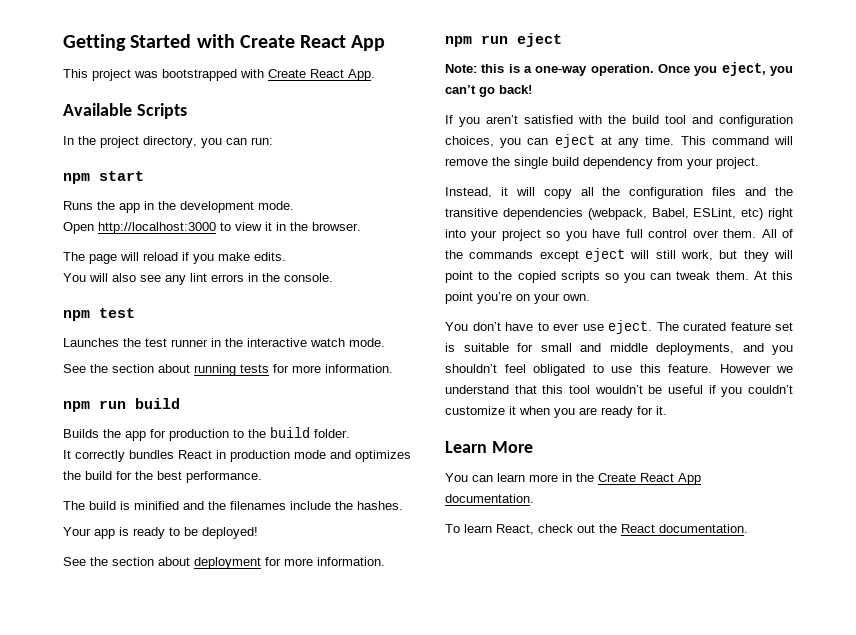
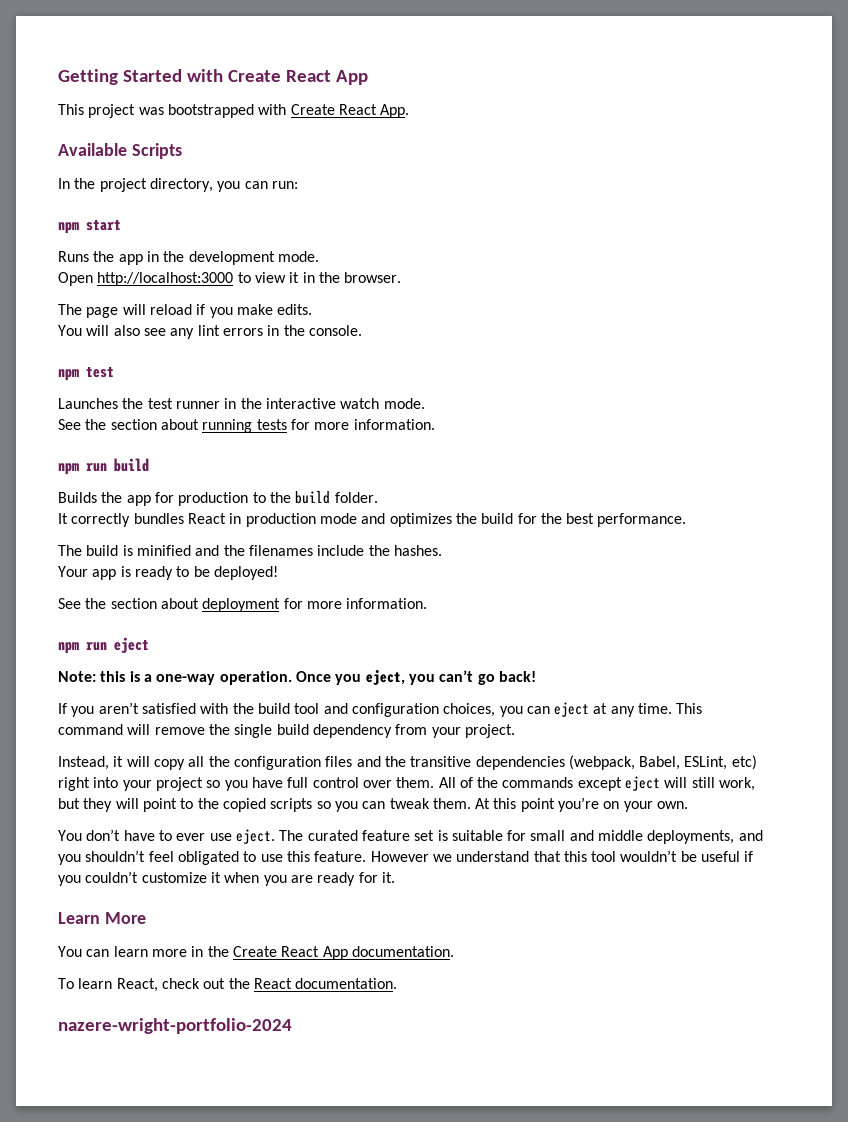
(748, 528) none -> [58,1018,292,1034] // nazere-wright-portfolio-2024

